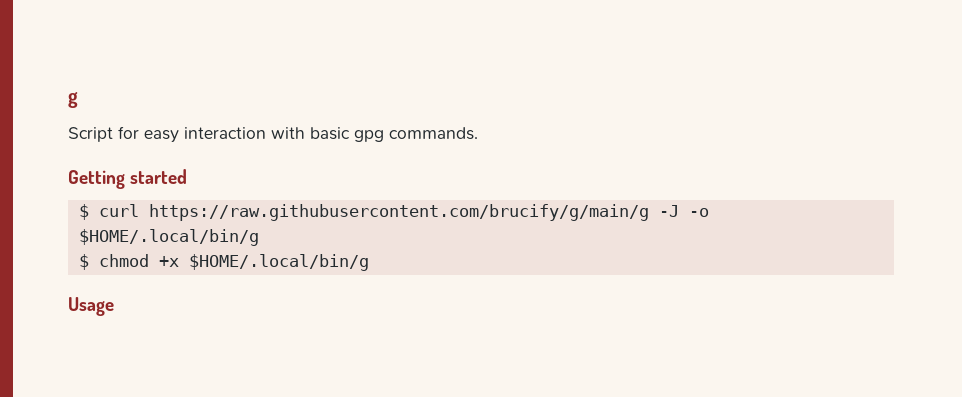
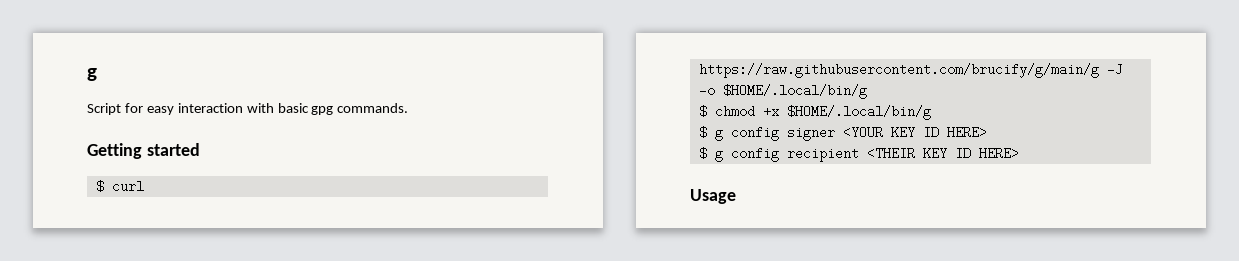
(369, 262) none -> [698,126,987,141] [698,147,1019,162] // $ g config signer <YOUR KEY ID HERE> // $ g config recipient <THEIR KEY ID HERE>

